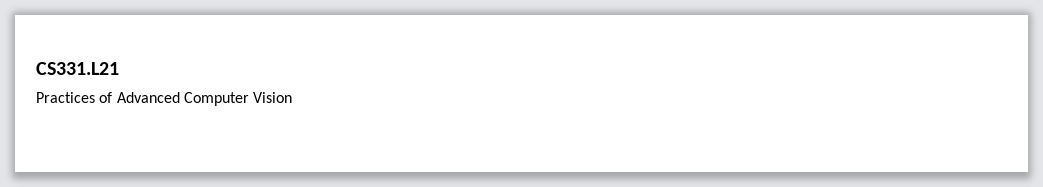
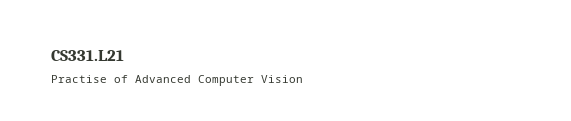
[36,92,95,103] Practices -> [51,75,107,83] Practise

